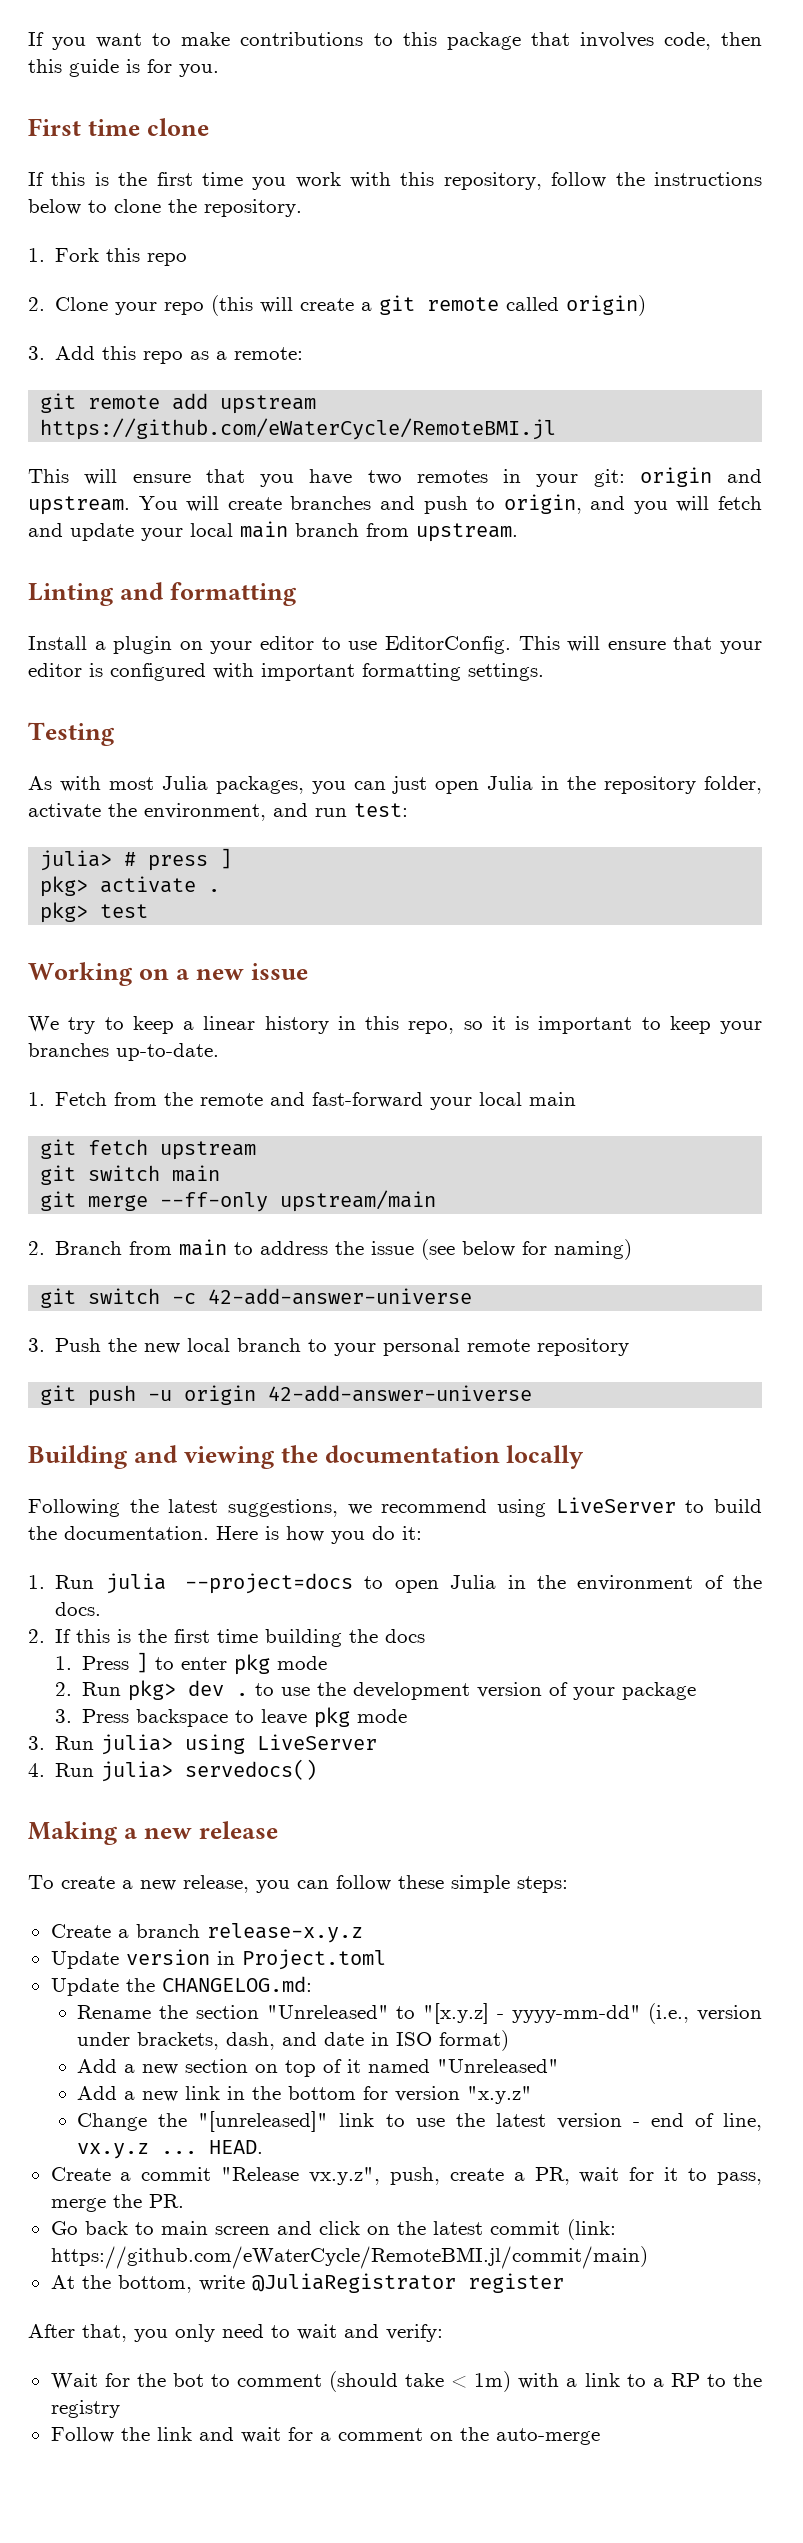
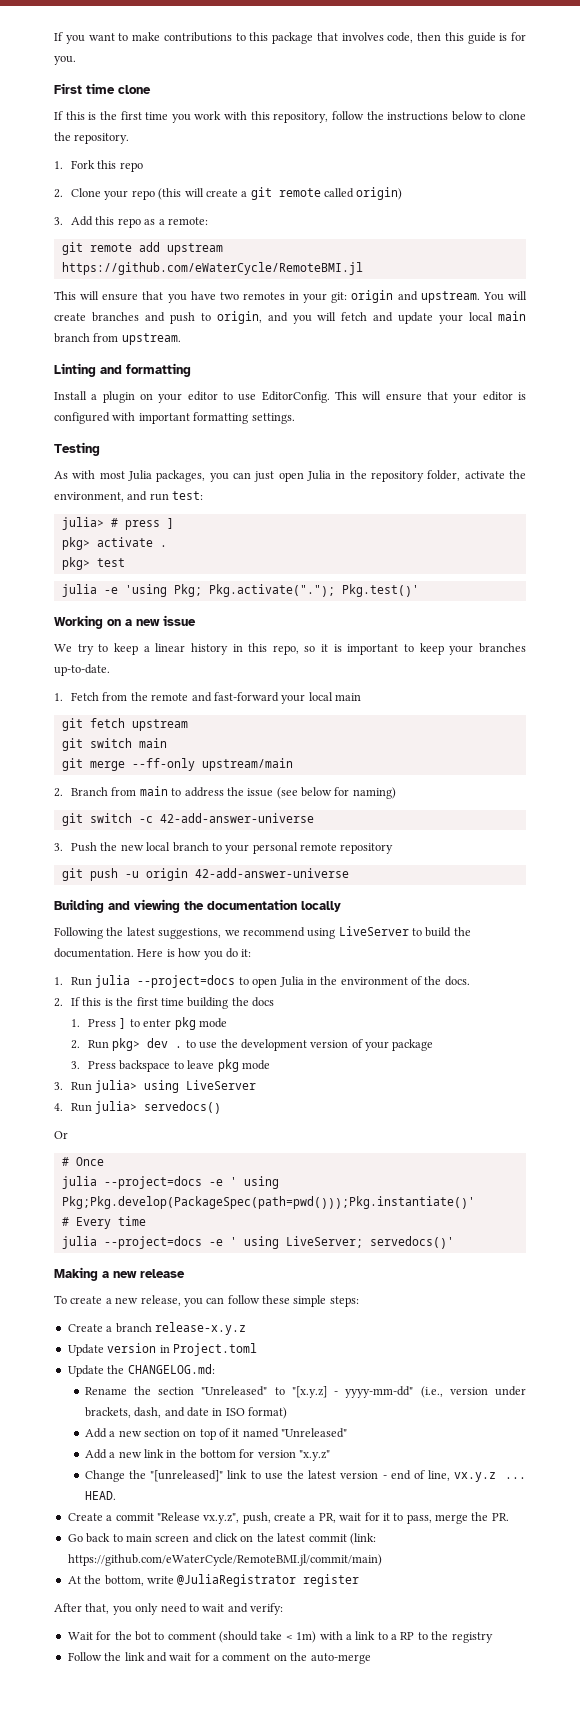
(149, 911) none -> [61,584,419,597] // julia -e 'using Pkg; Pkg.activate("."); Pkg.test()'
(318, 1769) none -> [54,1131,68,1139] [61,1157,104,1166] [61,1176,279,1189] [61,1196,475,1209] [61,1216,146,1229] [61,1236,454,1249] // Or // # Once // julia --project=docs -e ' using Pkg;Pkg.develop(PackageSpec(path=pwd()));Pkg.instantiate()' // # Every time // julia --project=docs -e ' using LiveServer; servedocs()'

